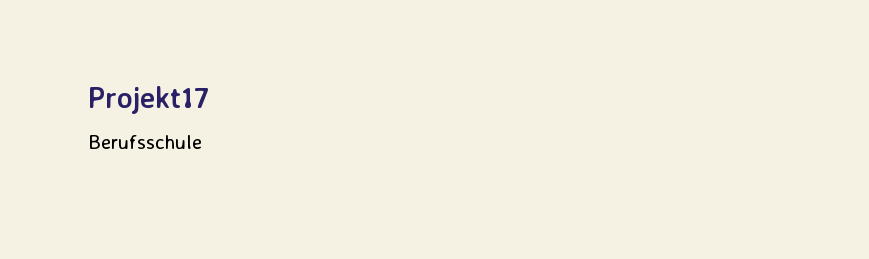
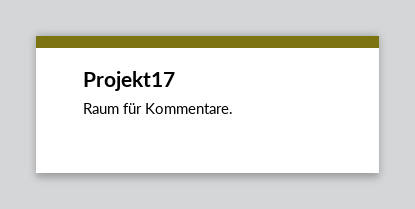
[88,135,202,149] Berufsschule -> [83,103,233,114] Raum für Kommentare.

